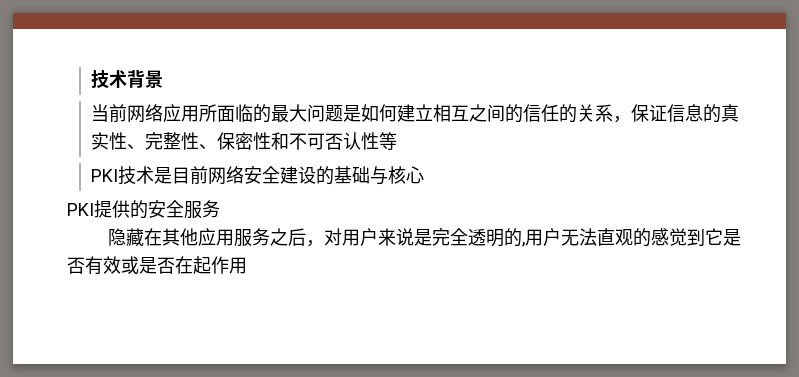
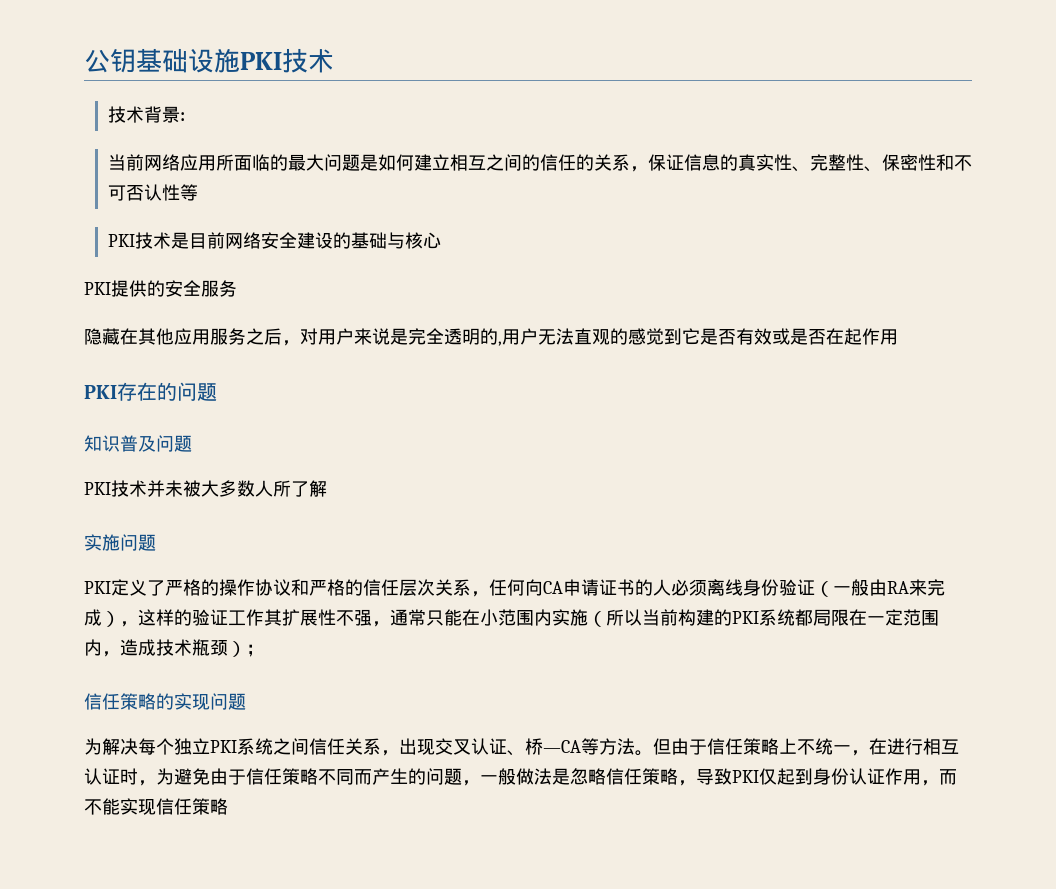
(91, 79) none -> [84,48,334,73] 公钥基础设施PKI技术 //
(164, 79) none -> [179,112,185,121] :
(247, 265) none -> [84,382,217,401] [84,435,192,452] [84,480,327,497] [84,534,156,551] [84,579,945,597] [84,609,939,627] [84,639,264,657] [84,693,246,710] [84,738,959,756] [84,768,957,786] [84,798,228,815] // PKI存在的问题 // 知识普及问题 // PKI技术并未被大多数人所了解 // 实施问题 // PKI定义了严格的操作协议和严格的信任层次关系，任何向CA申请证书的人必须离线身份验证（一般由RA来完成），这样的验证工作其扩展性不强，通常只能在小范围内实施（所以当前构建的PKI系统都局限在一定范围内，造成技术瓶颈）； // 信任策略的实现问题 // 为解决每个独立PKI系统之间信任关系，出现交叉认证、桥—CA等方法。但由于信任策略上不统一，在进行相互认证时，为避免由于信任策略不同而产生的问题，一般做法是忽略信任策略，导致PKI仅起到身份认证作用，而不能实现信任策略

